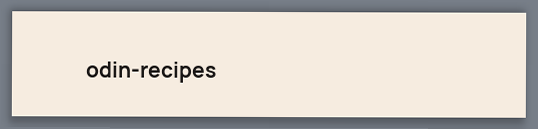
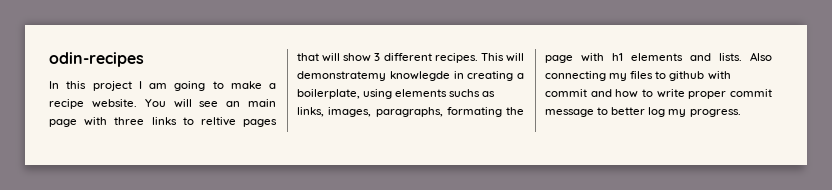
(217, 72) none -> [49,81,276,91] [49,99,276,109] [49,117,277,127] [297,53,524,63] [297,71,524,81] [297,89,496,99] [297,107,524,117] [545,52,772,63] [545,71,731,81] [545,89,772,99] [545,107,741,117] // In this project I am going to make a recipe website. You will see an main page with three links to reltive pages that will show 3 different recipes. This will demonstratemy knowlegde in creating a boilerplate, using elements suchs as links, images, paragraphs, formating the page with h1 elements and lists. Also connecting my files to github with commit and how to write proper commit message to better log my progress.

